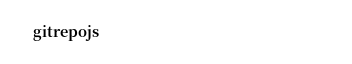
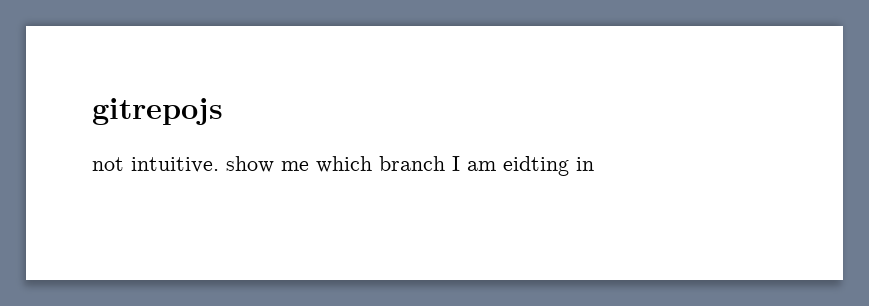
(99, 33) none -> [92,156,594,176] // not intuitive. show me which branch I am eidting in

